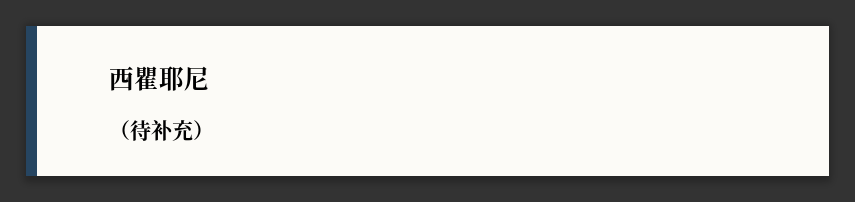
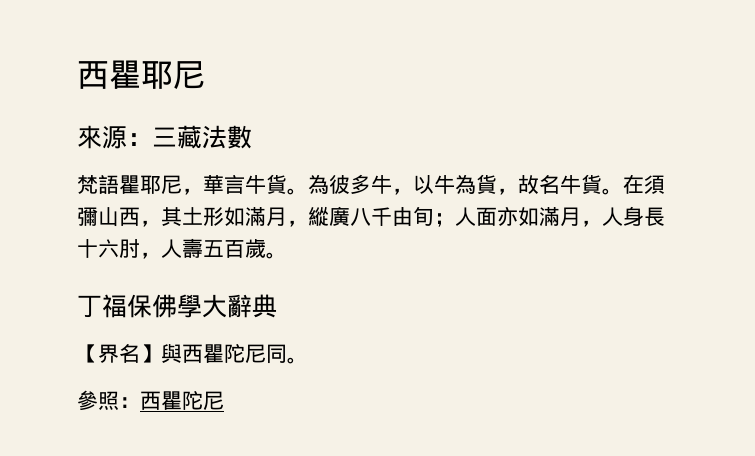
[109,120,214,141] （待补充） -> [77,125,252,149] [77,174,665,195] [77,206,665,227] [77,238,287,259] [77,294,277,318] [77,344,308,364] [77,390,224,411] 來源：三藏法數 // 梵語瞿耶尼，華言牛貨。為彼多牛，以牛為貨，故名牛貨。在須彌山西，其土形如滿月，縱廣八千由旬；人面亦如滿月，人身長十六肘，人壽五百歲。 // 丁福保佛學大辭典 // 【界名】與西瞿陀尼同。 // 參照：西瞿陀尼

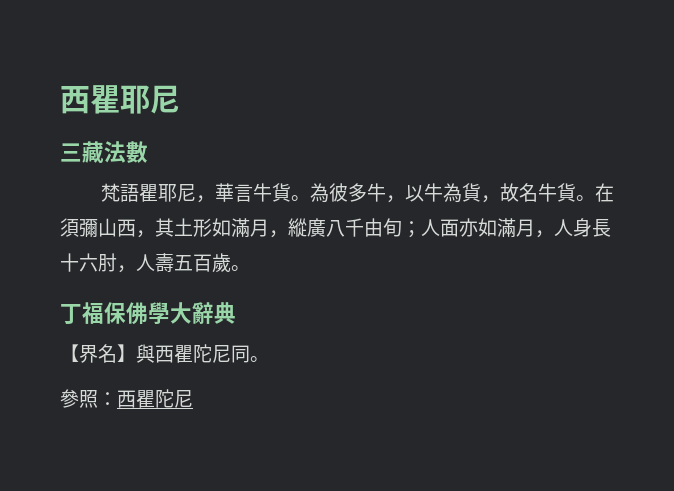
[77,125,152,149] 來源： -> (180, 99) none

